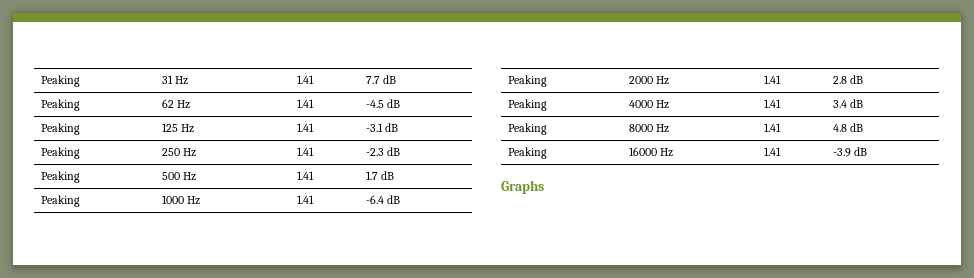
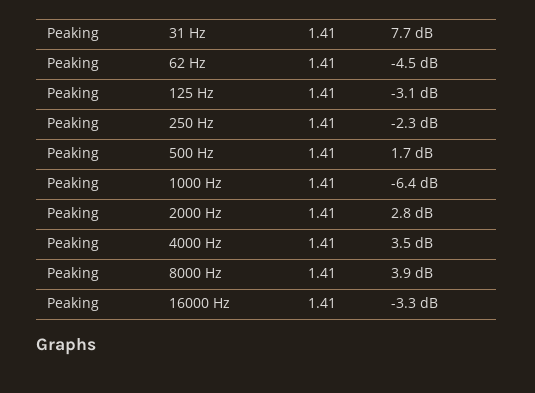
[832,100,847,108] 3.4 -> [390,238,411,248] 3.5
[832,124,847,132] 4.8 -> [390,268,411,278] 3.9
[832,148,851,157] -3.9 -> [390,298,416,308] -3.3

